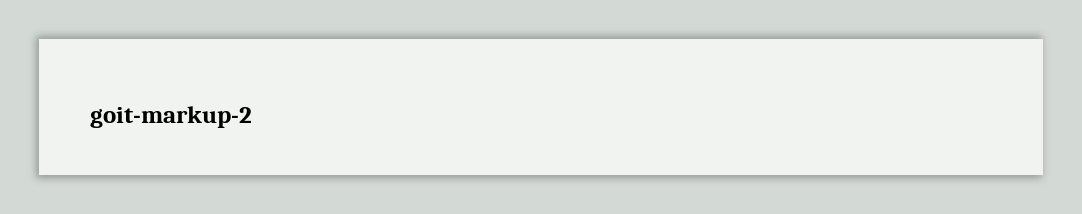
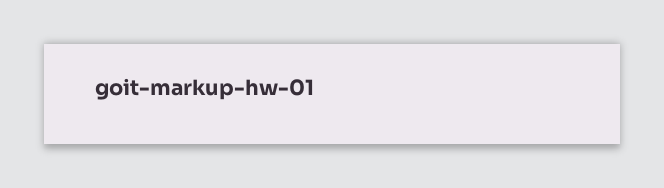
[90,106,252,128] goit-markup-2 -> [95,78,314,100] goit-markup-hw-01

